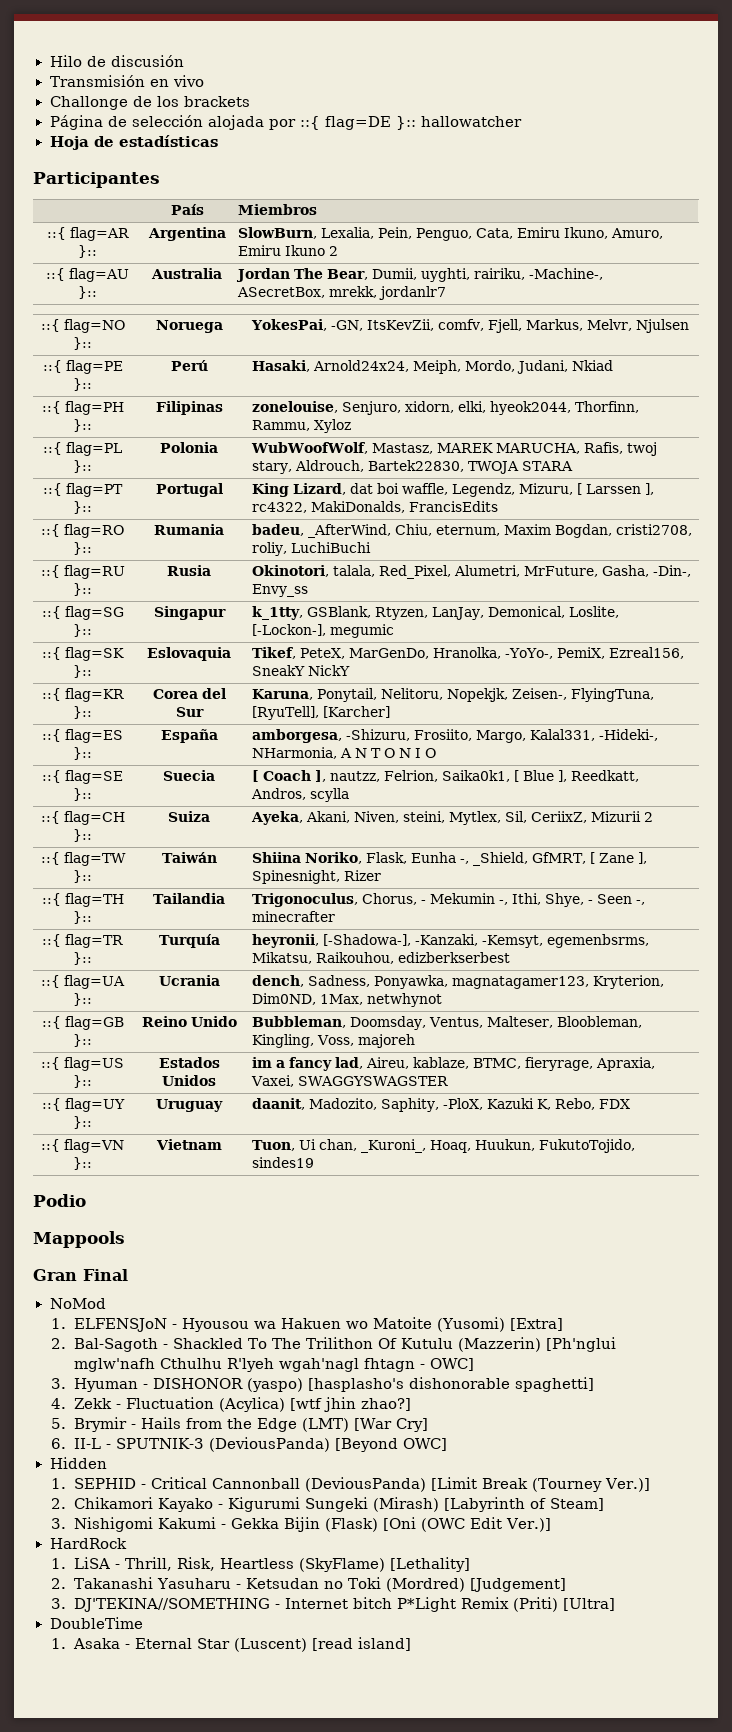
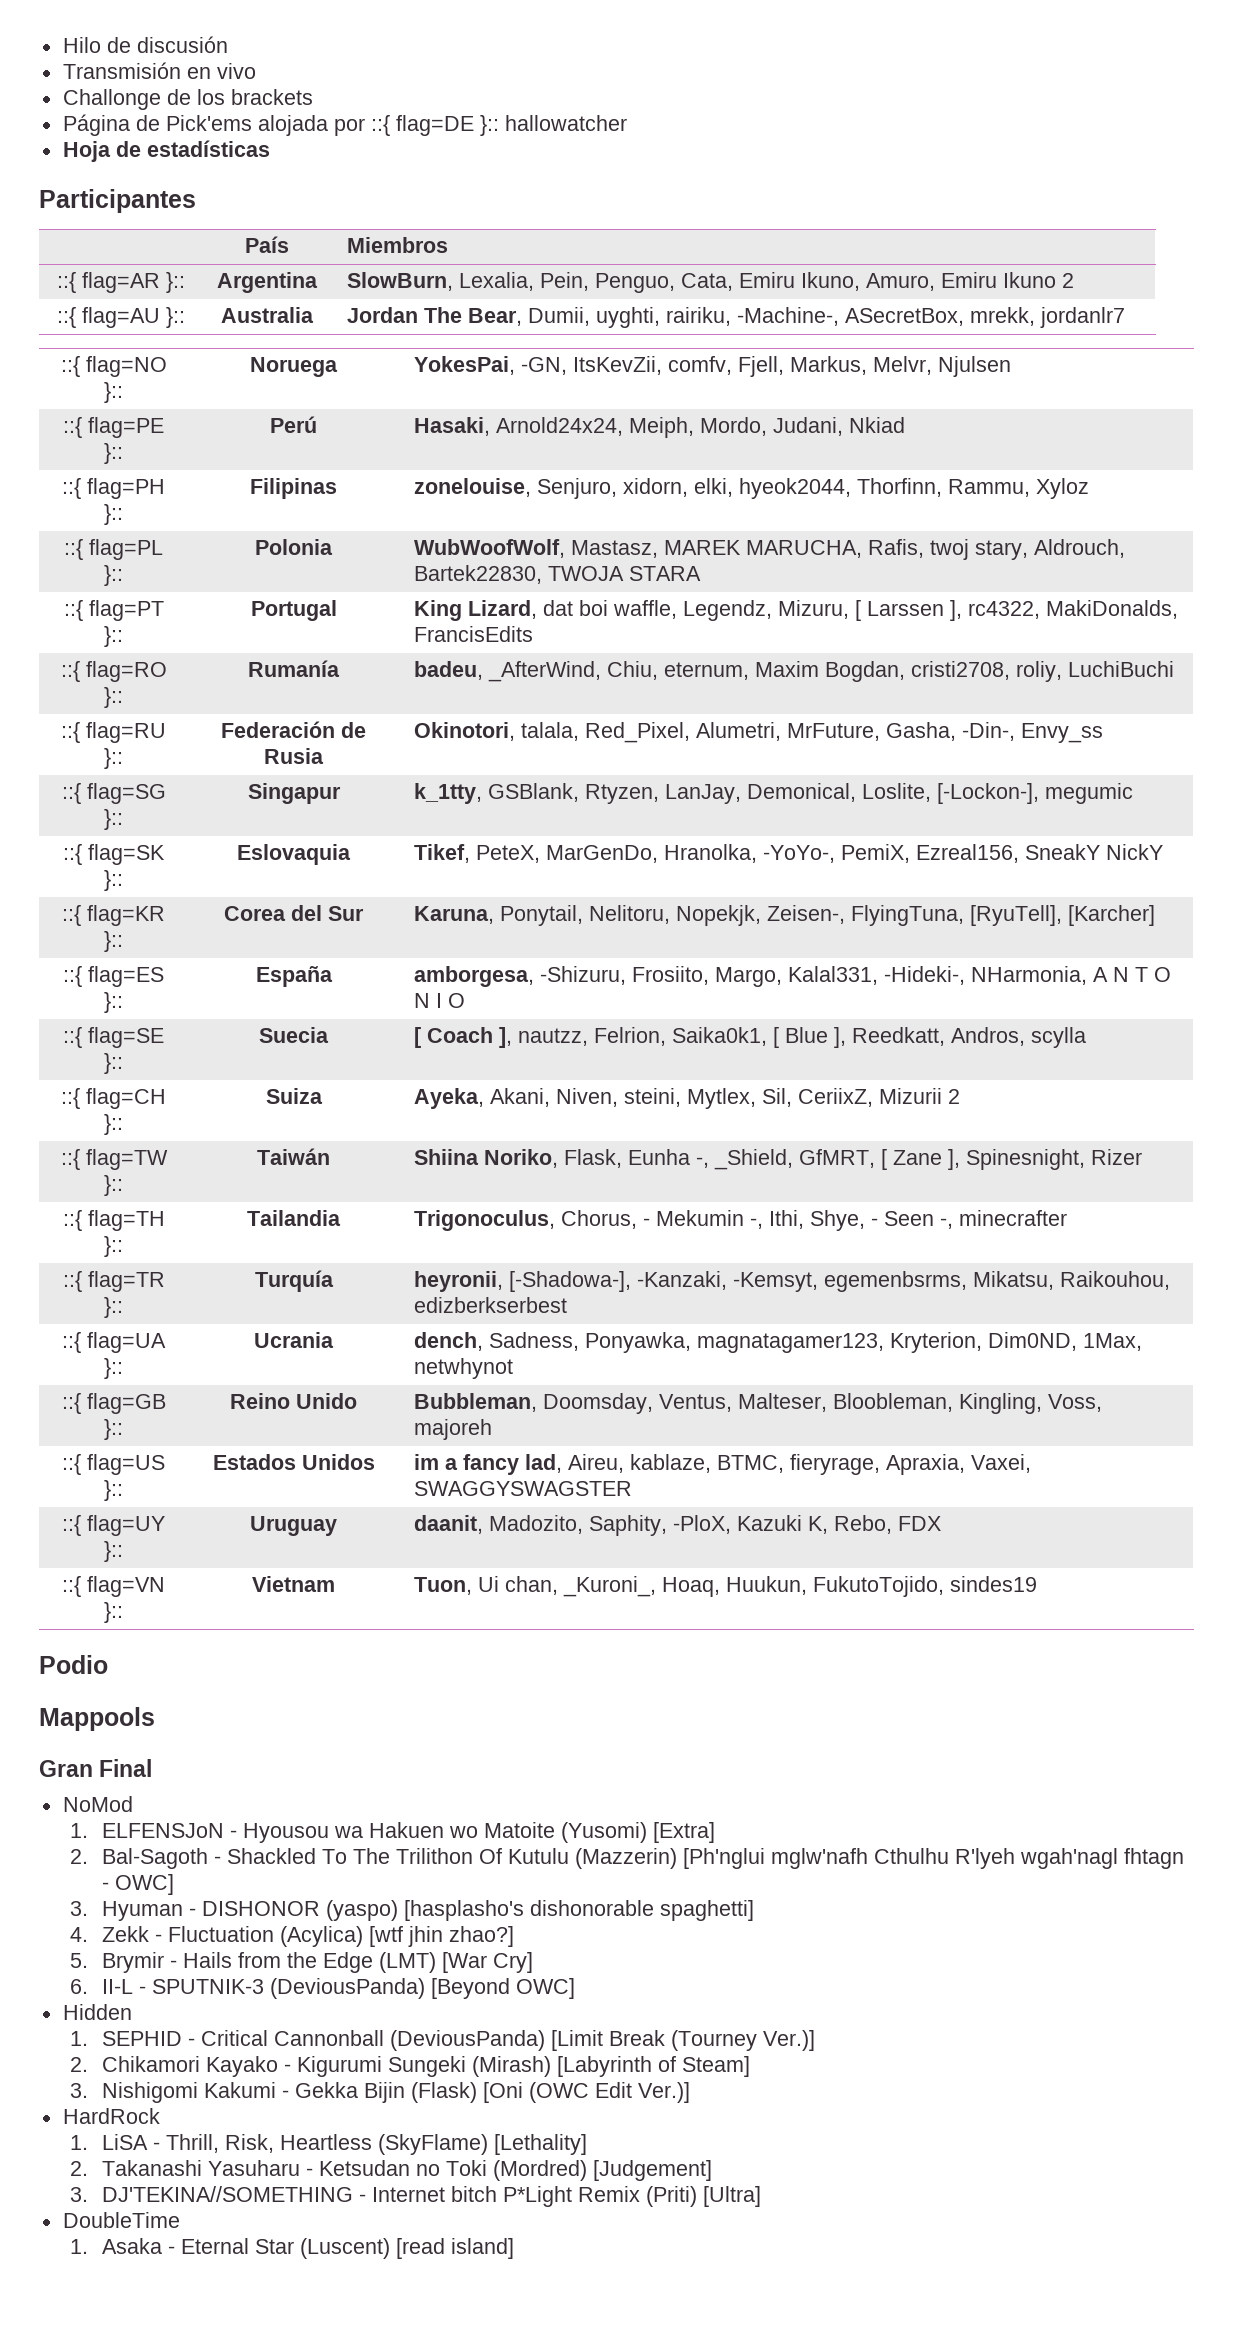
[131,115,203,127] selección -> [165,115,252,131] Pick'ems
[154,524,224,535] Rumania -> [248,660,340,677] Rumanía
(92, 589) none -> [221,721,366,738] Federación de

